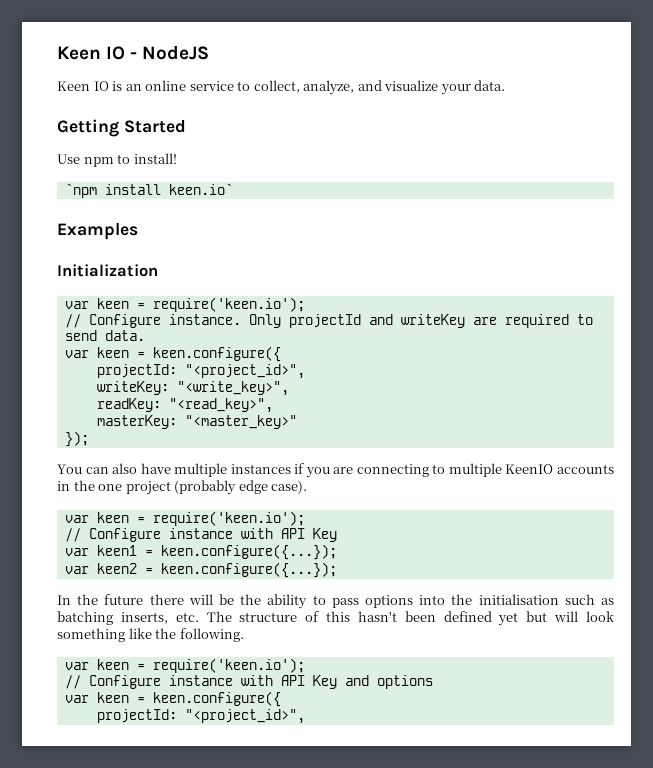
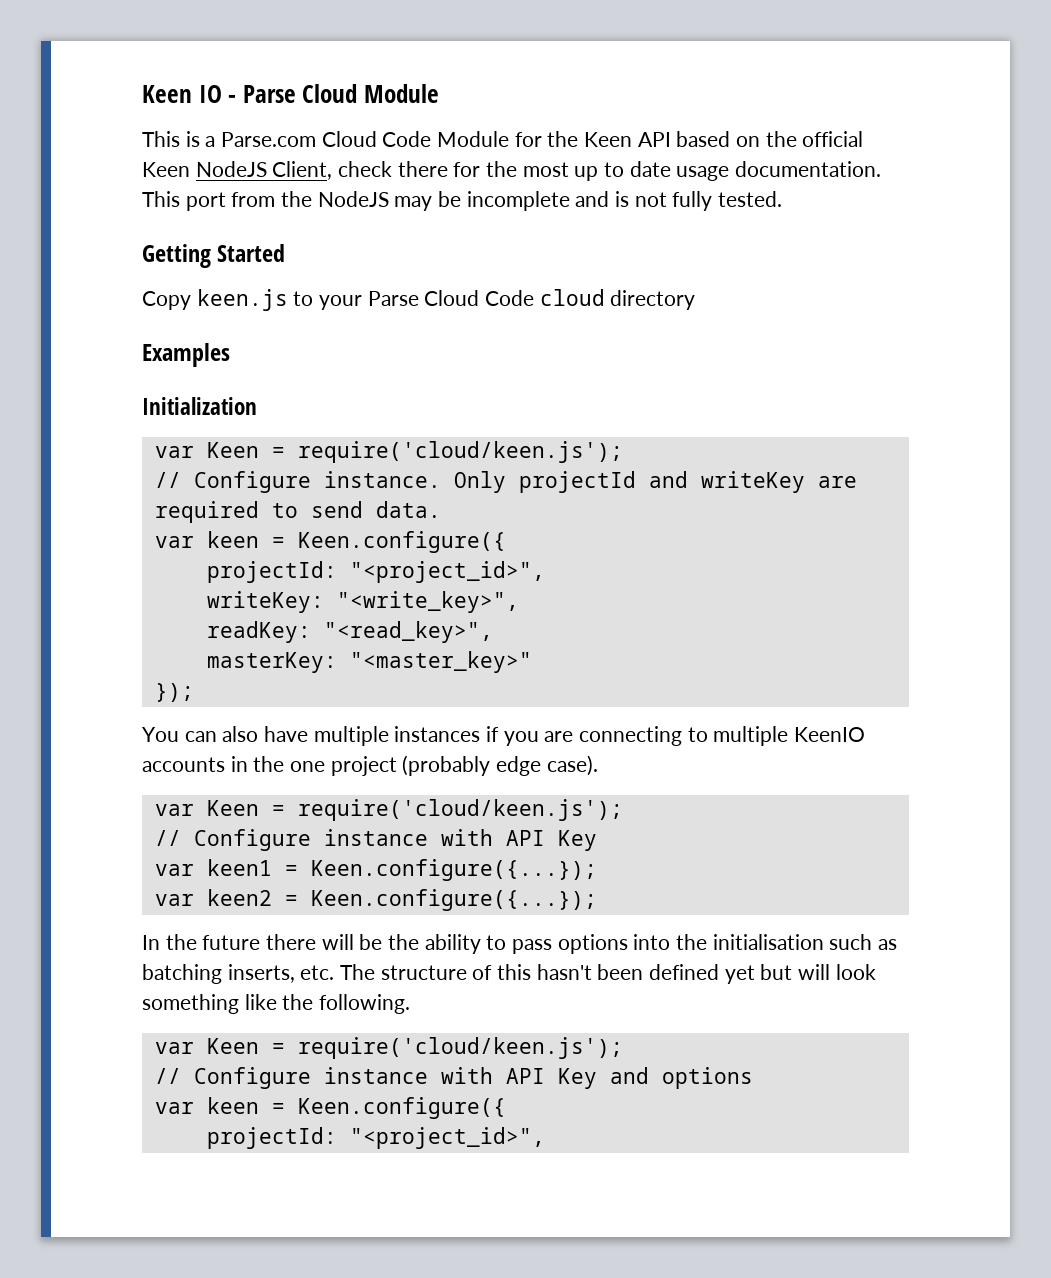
[142,45,210,60] [57,80,506,95] [57,119,186,137] [57,153,177,167] [64,183,233,198] NodeJS // Keen IO is an online service to collect, analyze, and visualize your data. // Getting Started // Use npm to install! // `npm install keen.io` -> [242,84,440,103] [142,131,864,147] [142,161,882,181] [142,191,783,211] [142,244,286,268] [142,289,696,311] Parse Cloud Module // This is a Parse.com Cloud Code Module for the Keen API based on the official Keen NodeJS Client, check there for the most up to date usage documentation. This port from the NodeJS may be incomplete and is not fully tested. // Getting Started // Copy keen.js to your Parse Cloud Code cloud directory
[96,297,305,312] keen = require('keen.io'); -> [206,441,623,463] Keen = require('cloud/keen.js');
[152,346,281,362] keen.configure({ -> [297,531,506,553] Keen.configure({
[96,511,305,526] keen = require('keen.io'); -> [206,799,623,821] Keen = require('cloud/keen.js');
[160,544,337,560] keen.configure({...}); -> [310,859,597,881] Keen.configure({...});
[160,562,337,578] keen.configure({...}); -> [310,889,597,911] Keen.configure({...});
[96,658,305,673] keen = require('keen.io'); -> [206,1037,623,1059] Keen = require('cloud/keen.js');
[152,691,281,707] keen.configure({ -> [297,1097,506,1119] Keen.configure({

